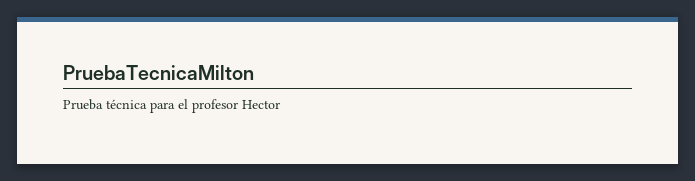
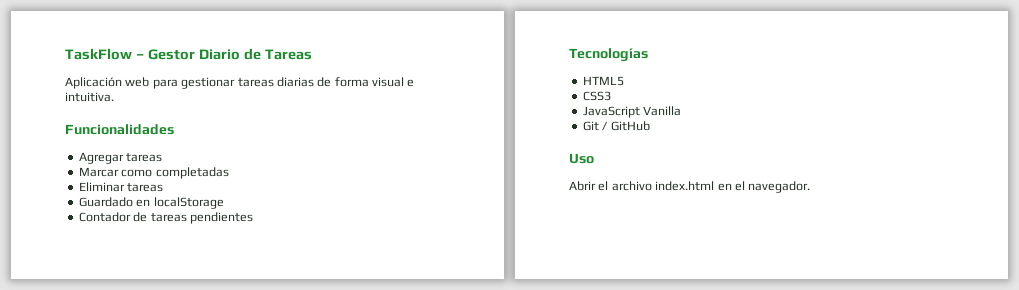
[63,65,254,80] [63,99,280,113] PruebaTecnicaMilton // Prueba técnica para el profesor Hector -> [65,48,312,60] [65,77,415,89] [65,92,114,102] [65,124,174,135] [78,152,163,164] [78,167,229,179] [78,182,164,192] [78,197,224,209] [78,212,253,224] [569,48,648,62] [582,76,624,86] [582,91,611,101] [582,106,682,118] [582,121,650,131] [569,153,594,164] [569,181,811,193] TaskFlow – Gestor Diario de Tareas // Aplicación web para gestionar tareas diarias de forma visual e intuitiva. // Funcionalidades // Agregar tareas // Marcar como completadas // Eliminar tareas // Guardado en localStorage // Contador de tareas pendientes // Tecnologías // HTML5 // CSS3 // JavaScript Vanilla // Git / GitHub // Uso // Abrir el archivo index.html en el navegador.

